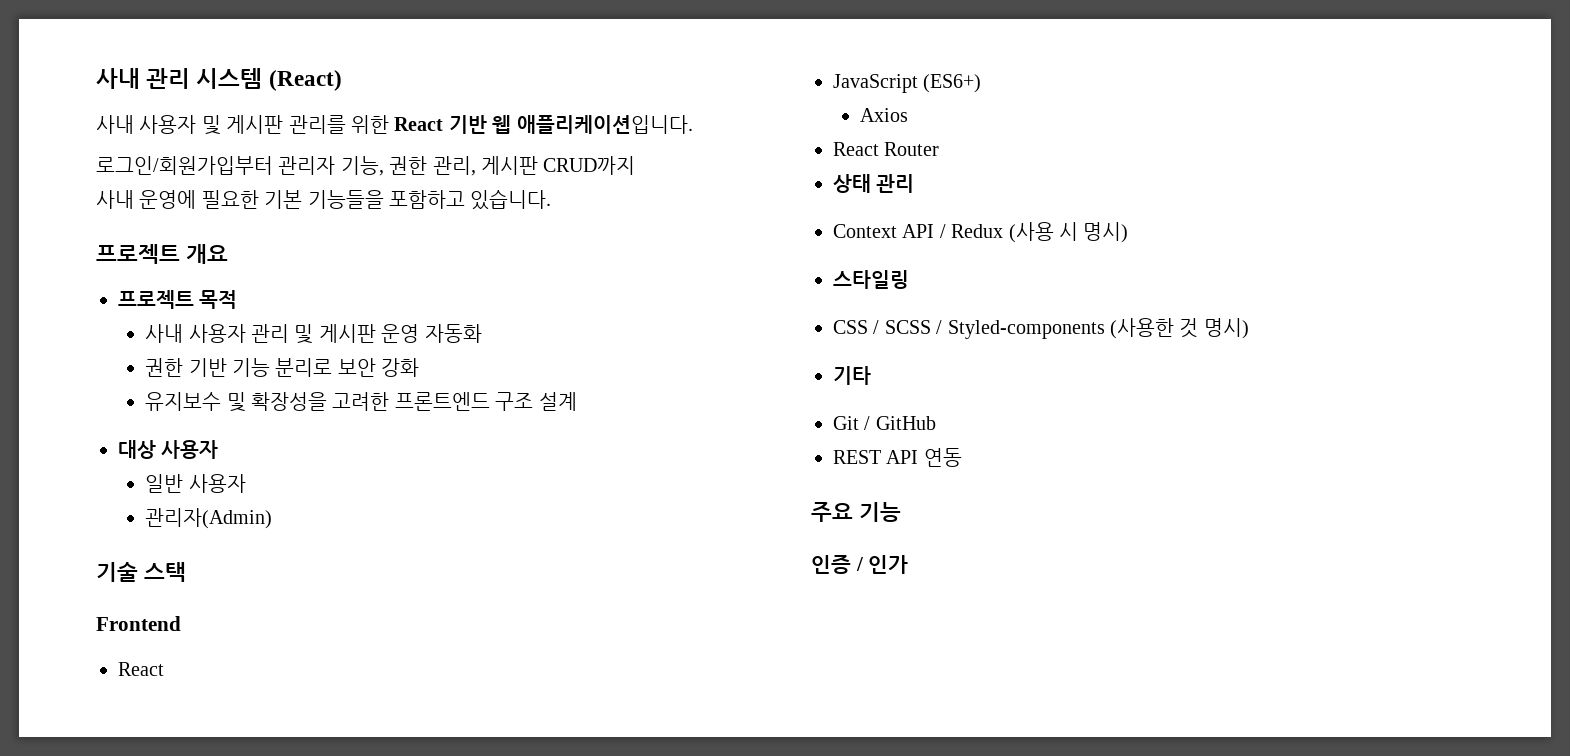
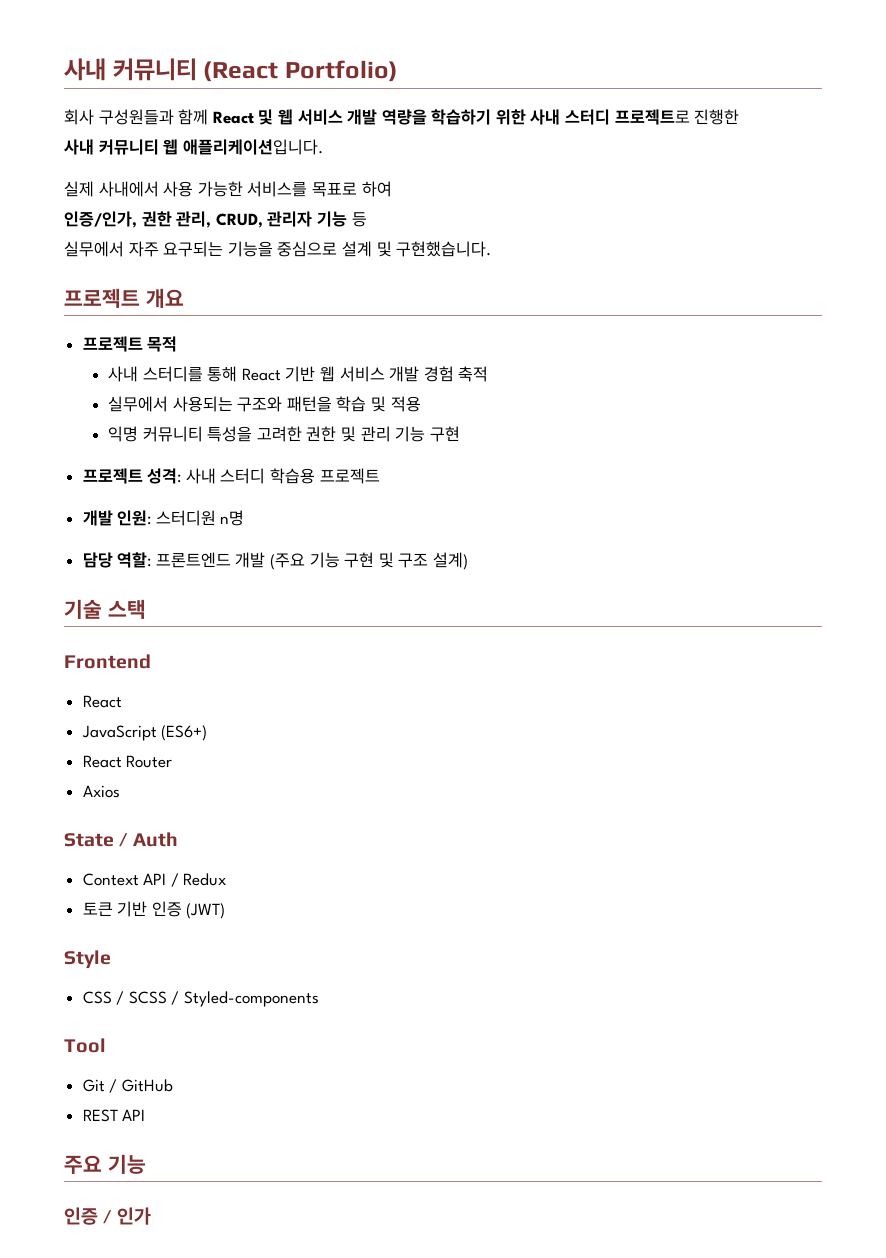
[96,68,342,91] [96,115,693,135] [96,156,636,176] [96,189,552,210] 사내 관리 시스템 (React) // 사내 사용자 및 게시판 관리를 위한 React 기반 웹 애플리케이션입니다. // 로그인/회원가입부터 관리자 기능, 권한 관리, 게시판 CRUD까지 // 사내 운영에 필요한 기본 기능들을 포함하고 있습니다. -> [64,58,398,82] [64,109,740,125] [64,139,323,155] [64,181,392,197] [64,211,367,228] [64,241,492,257] 사내 커뮤니티 (React Portfolio) // 회사 구성원들과 함께 React 및 웹 서비스 개발 역량을 학습하기 위한 사내 스터디 프로젝트로 진행한 // 사내 커뮤니티 웹 애플리케이션입니다. // 실제 사내에서 사용 가능한 서비스를 목표로 하여 // 인증/인가, 권한 관리, CRUD, 관리자 기능 등 // 실무에서 자주 요구되는 기능을 중심으로 설계 및 구현했습니다.
[188,324,482,344] [145,358,420,377] [145,392,577,412] [118,440,219,459] [145,474,246,493] [145,508,273,529] 사용자 관리 및 게시판 운영 자동화 // 권한 기반 기능 분리로 보안 강화 // 유지보수 및 확장성을 고려한 프론트엔드 구조 설계 // 대상 사용자 // 일반 사용자 // 관리자(Admin) -> [142,366,489,382] [108,396,421,412] [108,426,460,442] [82,468,380,484] [82,510,245,526] [82,552,469,570] 스터디를 통해 React 기반 웹 서비스 개발 경험 축적 // 실무에서 사용되는 구조와 패턴을 학습 및 적용 // 익명 커뮤니티 특성을 고려한 권한 및 관리 기능 구현 // 프로젝트 성격: 사내 스터디 학습용 프로젝트 // 개발 인원: 스터디원 n명 // 담당 역할: 프론트엔드 개발 (주요 기능 구현 및 구조 설계)
[860,108,909,122] // Axios -> (208, 733) none
[833,174,915,193] 상태 관리 -> [82,785,120,798] [64,832,178,847] Axios // State / Auth
[1008,222,1129,243] [833,270,909,289] (사용 시 명시) // 스타일링 -> [82,901,226,919] [64,950,111,969] // 토큰 기반 인증 (JWT) // Style
[1110,318,1249,339] [833,366,871,385] (사용한 것 명시) // 기타 -> [64,1038,106,1053] // Tool
[923,448,962,467] 연동 -> (146, 1115) none

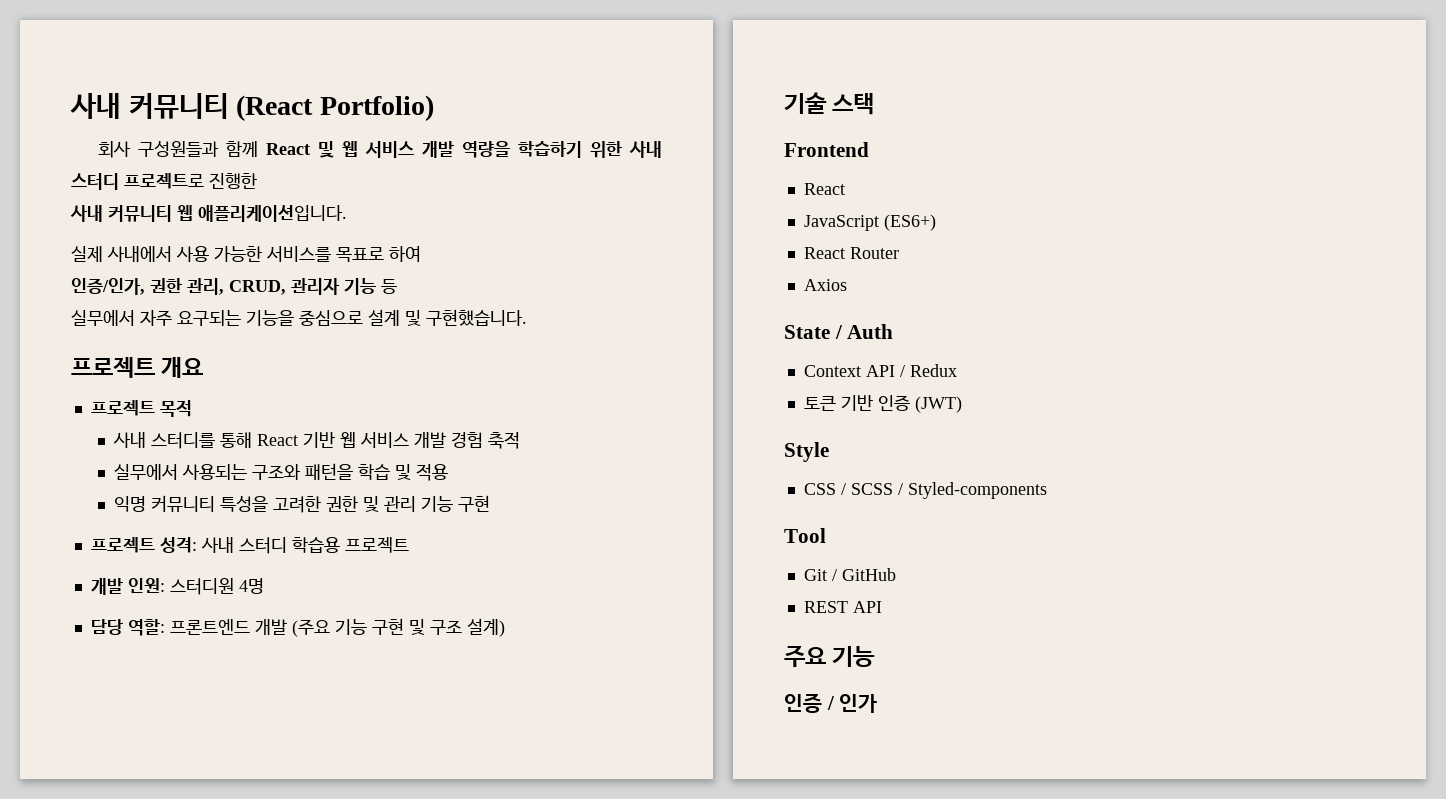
[220,510,245,526] n명 -> [238,578,264,594] 4명

